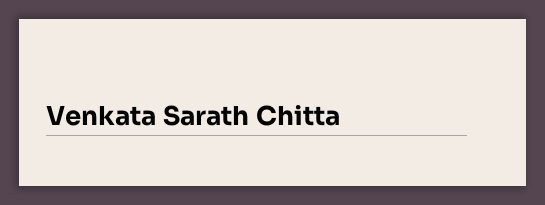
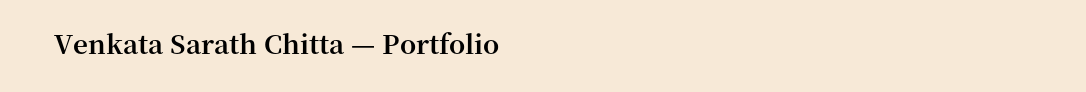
(341, 115) none -> [351,32,500,54] — Portfolio

